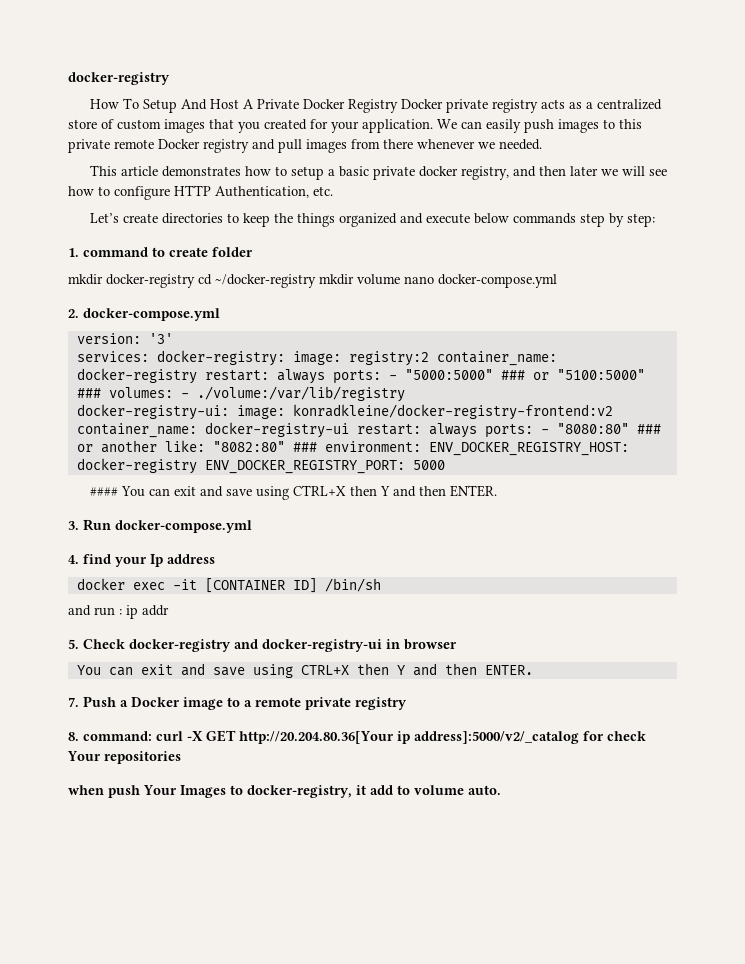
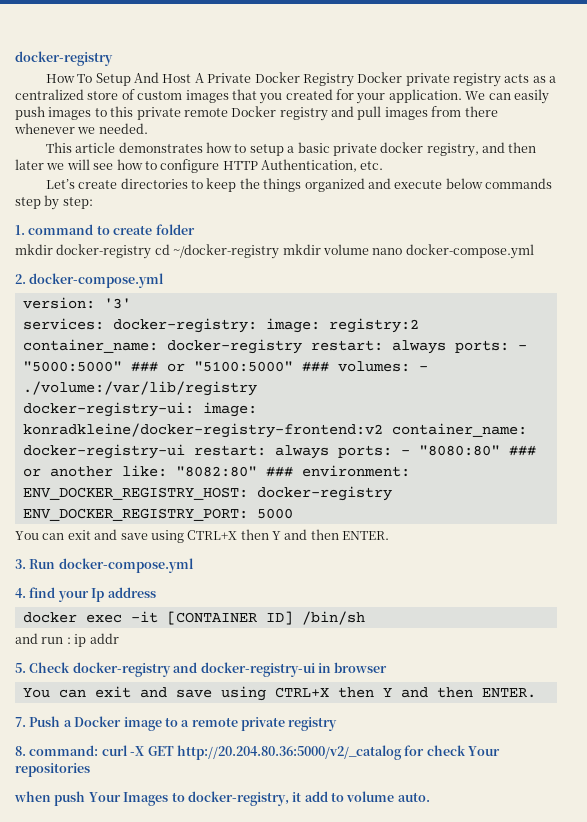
[89,487,118,496] #### -> (293, 513) none
[239,731,579,744] http://20.204.80.36[Your ip address]:5000/v2/_catalog -> [176,745,402,760] http://20.204.80.36:5000/v2/_catalog

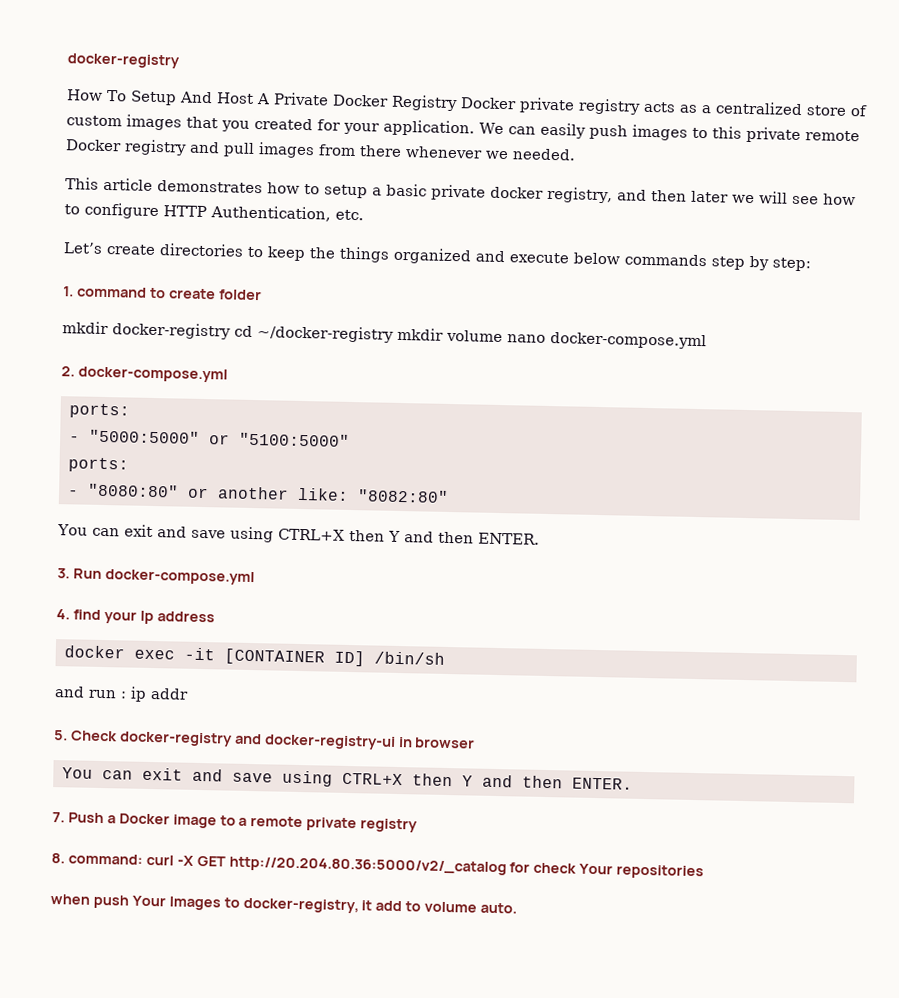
[22,297,131,309] [22,318,419,333] [22,339,509,354] version: '3' // services: docker-registry: image: registry:2 container_name: docker-registry restart: always ports: -> [68,403,130,419] ports: //
[130,361,158,372] ### -> (200, 436) none
[301,361,428,372] [22,381,257,396] [22,402,257,417] [22,423,527,438] [22,444,392,459] ### volumes: - ./volume:/var/lib/registry // docker-registry-ui: image: konradkleine/docker-registry-frontend:v2 container_name: docker-registry-ui restart: always ports: -> [67,457,129,473] // ports: //
[508,445,536,456] ### -> (179, 490) none
[265,465,410,477] [22,486,392,501] [22,508,293,521] ### environment: ENV_DOCKER_REGISTRY_HOST: docker-registry ENV_DOCKER_REGISTRY_PORT: 5000 -> (449, 496) none

